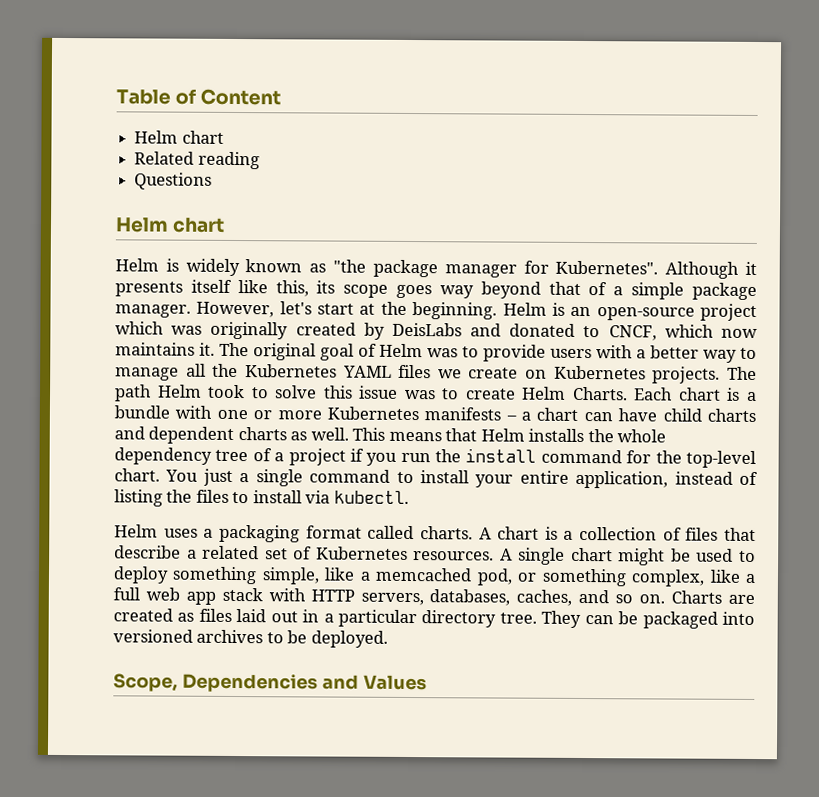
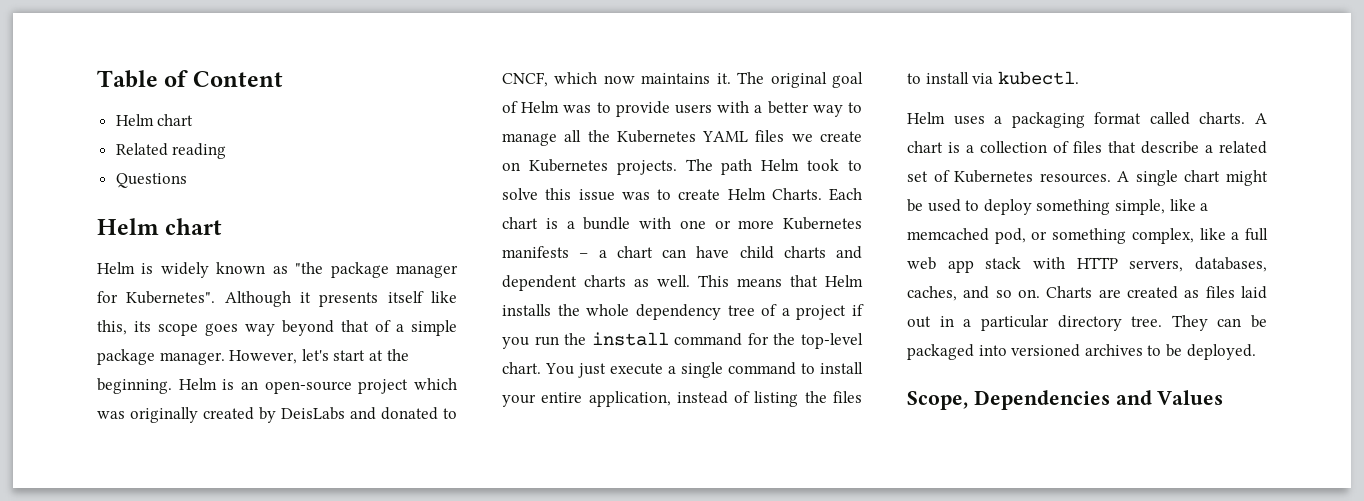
(233, 477) none -> [610,363,663,375] execute

